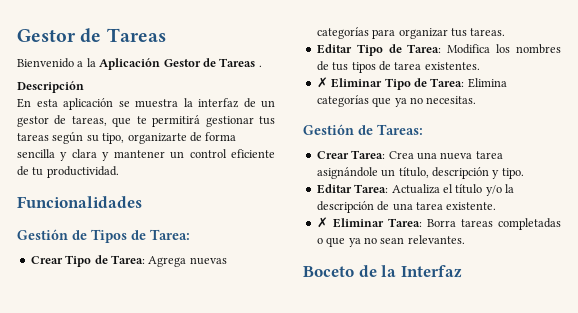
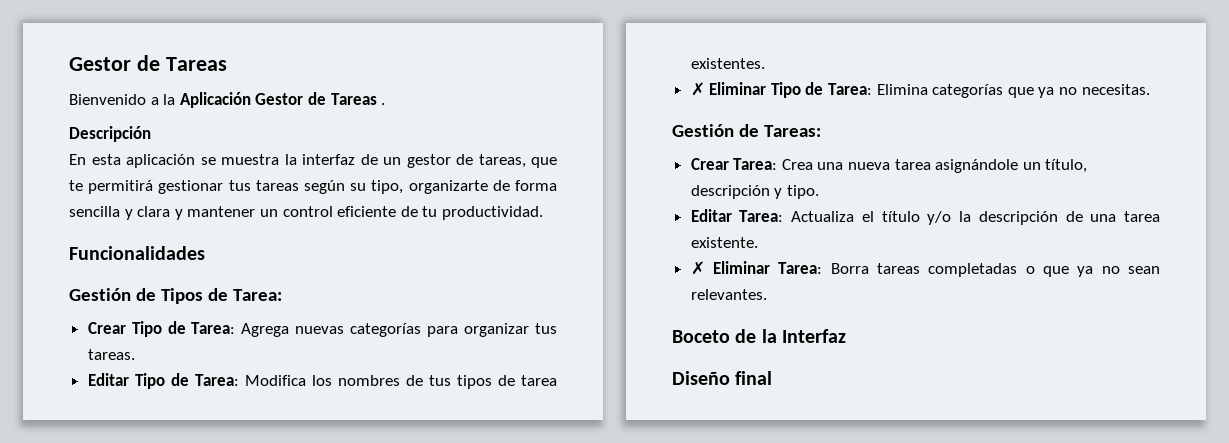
(462, 271) none -> [672,371,773,385] // Diseño final

